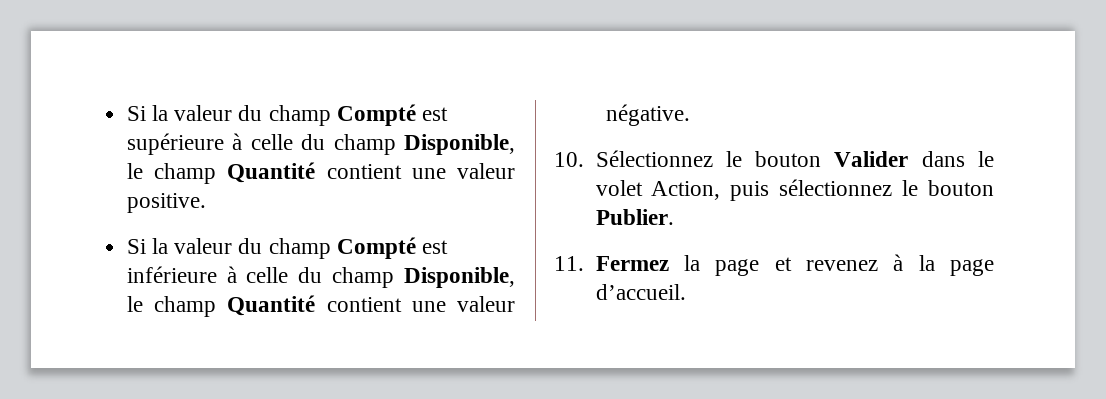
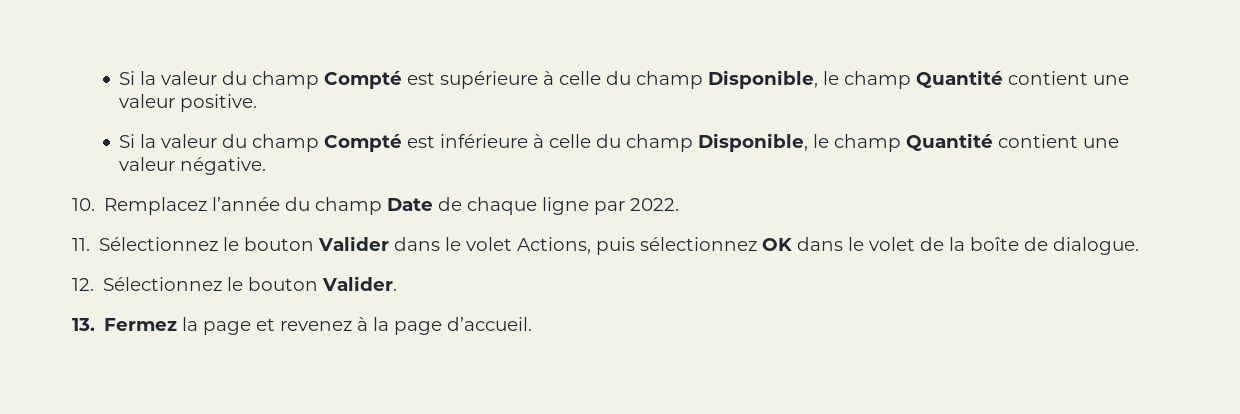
(584, 159) none -> [104,197,680,215] [72,238,90,251] Remplacez l’année du champ Date de chaque ligne par 2022. // 11.
[651,181,721,200] Action, -> [517,237,592,254] Actions,
[902,180,994,196] [595,209,674,225] [554,256,584,271] le bouton Publier. // 11. -> [762,237,1140,255] [72,276,398,291] [72,318,95,331] OK dans le volet de la boîte de dialogue. // 12. Sélectionnez le bouton Valider. // 13.

